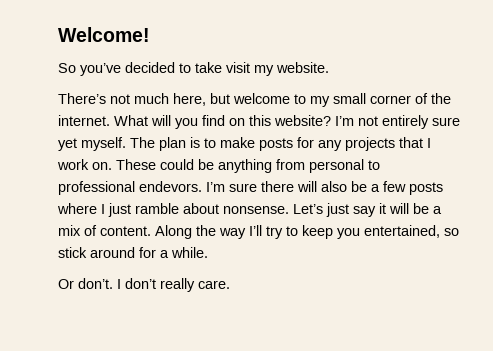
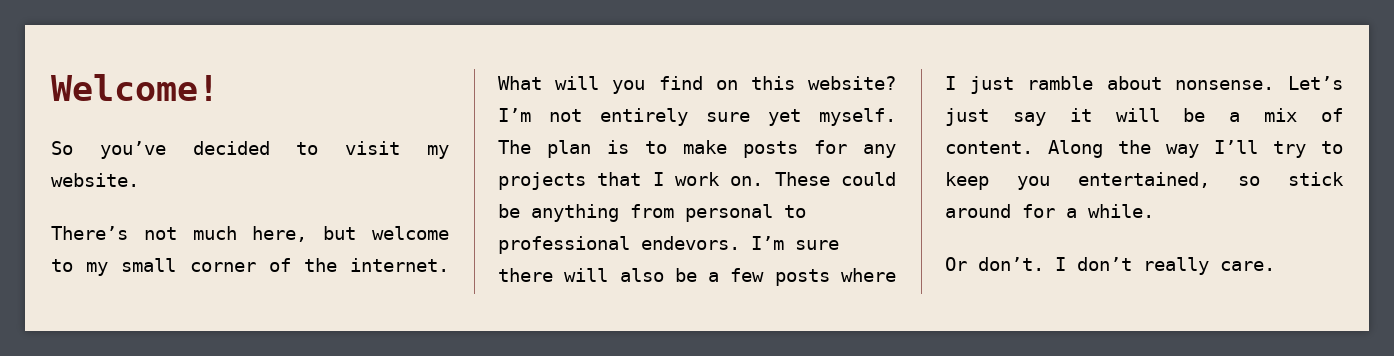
[195,62,222,73] take -> (319, 148) none

